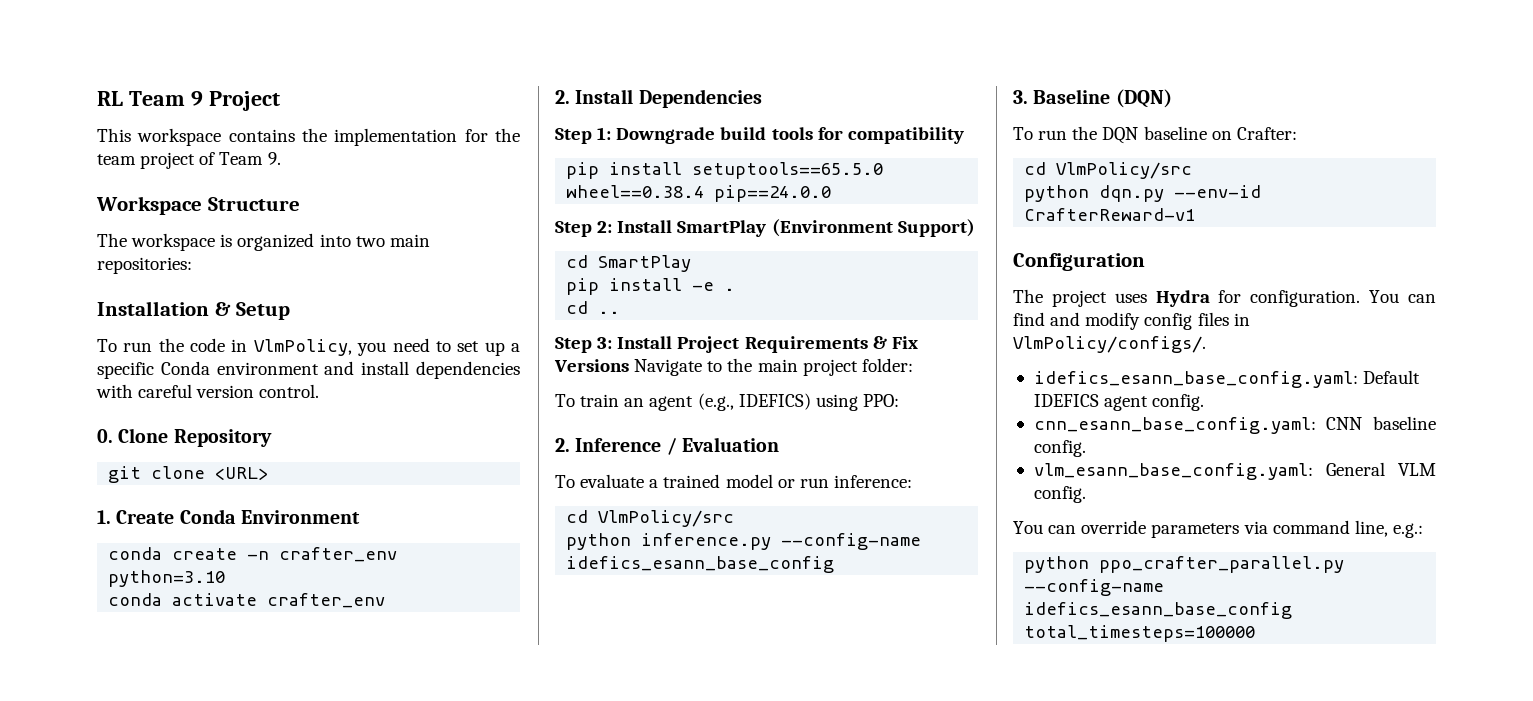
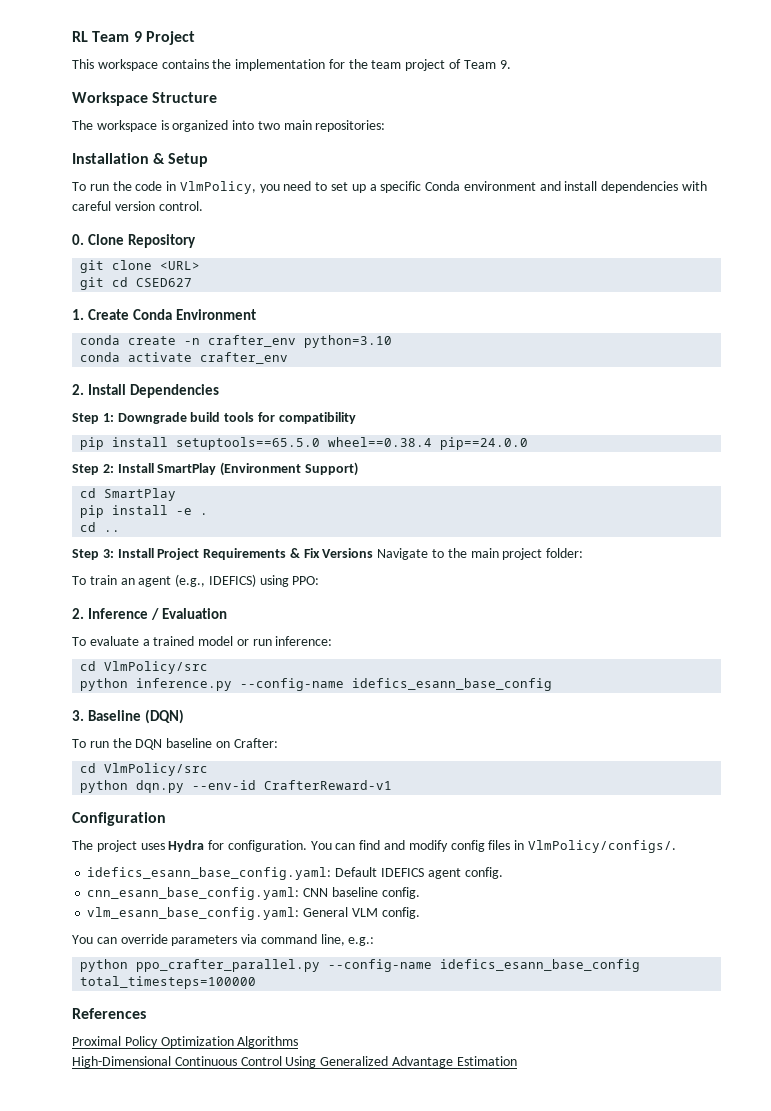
(269, 473) none -> [80,277,193,290] // git cd CSED627
(1256, 633) none -> [72,1008,146,1019] [72,1036,299,1048] [72,1056,517,1068] // References // Proximal Policy Optimization Algorithms // High-Dimensional Continuous Control Using Generalized Advantage Estimation

